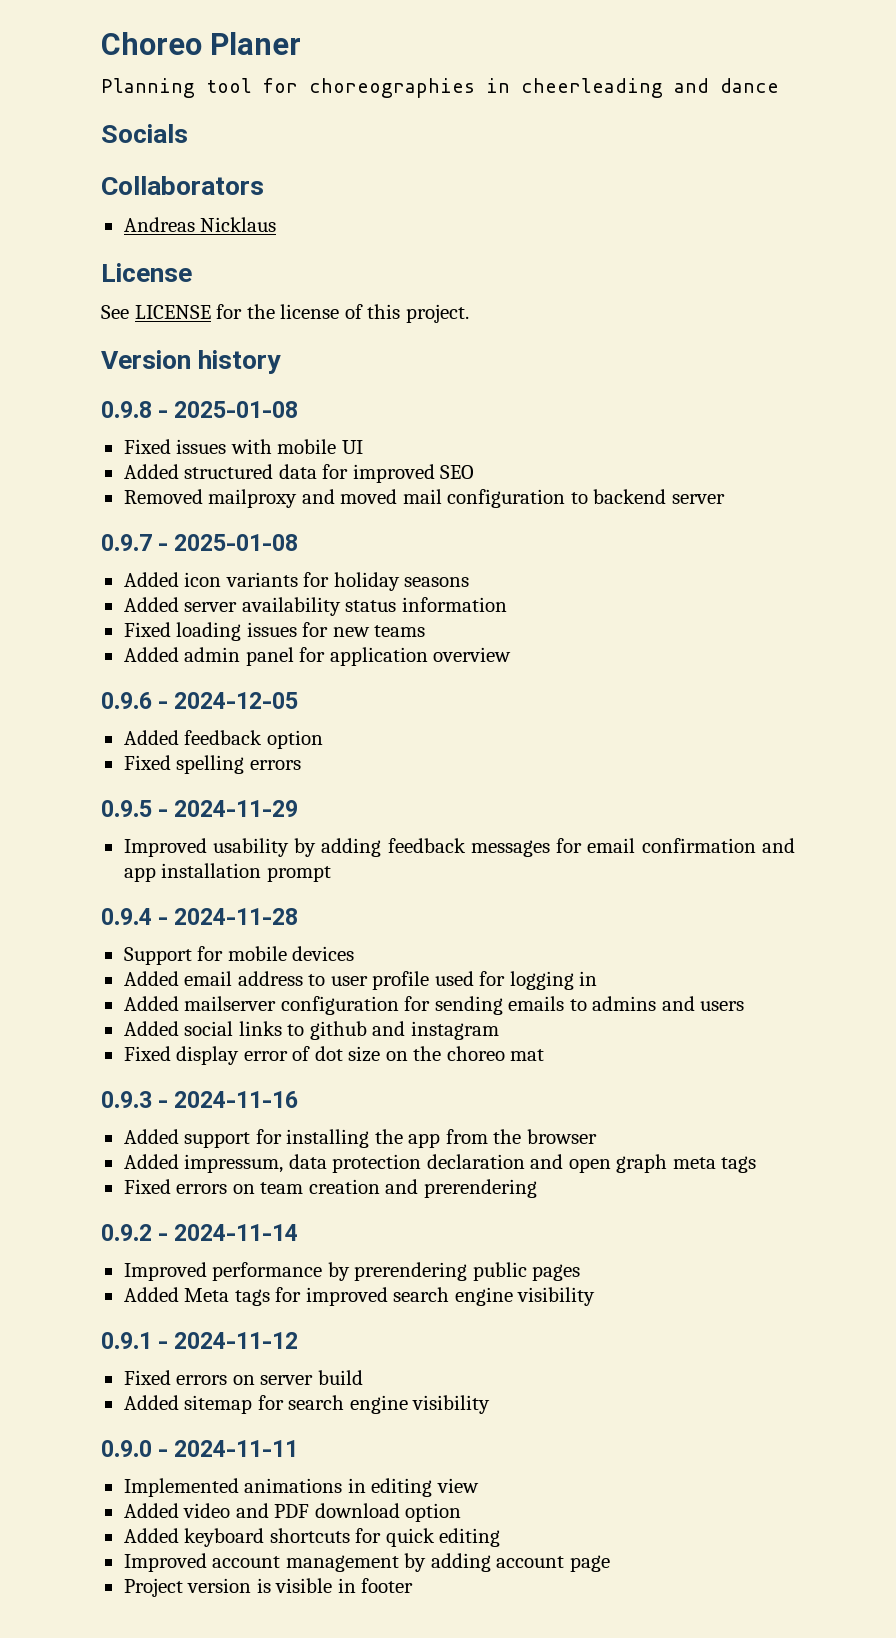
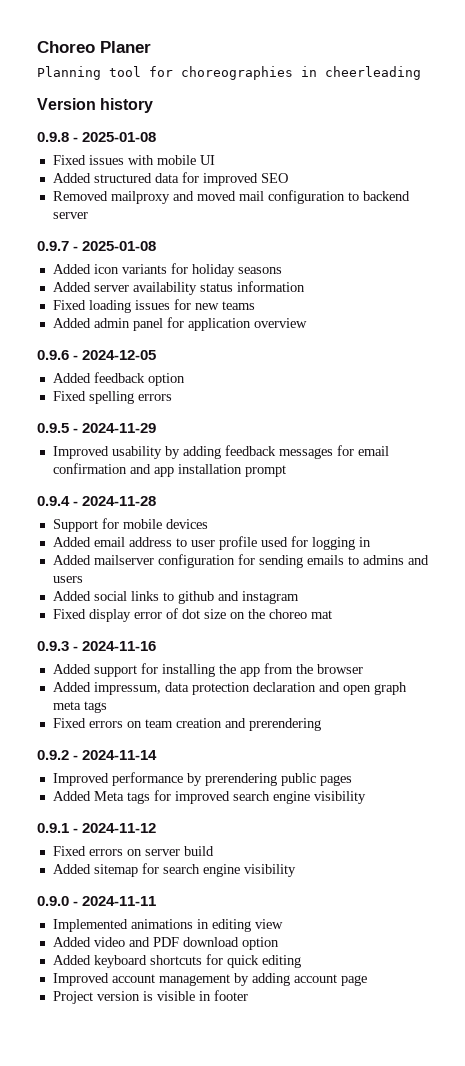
[674,78,779,93] [101,124,188,143] [101,176,264,195] [123,217,277,232] [101,263,192,282] [101,304,469,323] and dance // Socials // Collaborators // Andreas Nicklaus // License // See LICENSE for the license of this project. -> (421, 73) none

